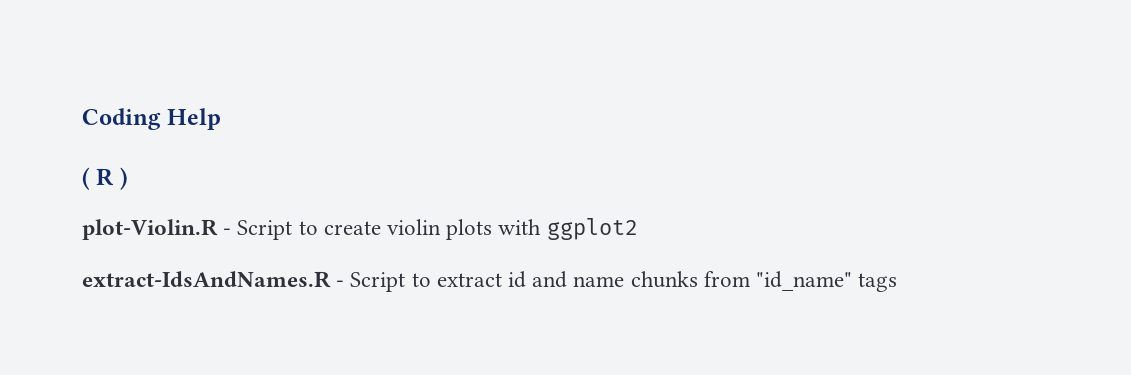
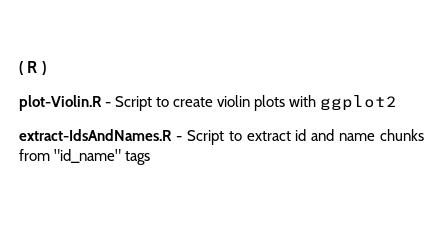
[82,108,222,130] Coding Help // -> (19, 68) none

